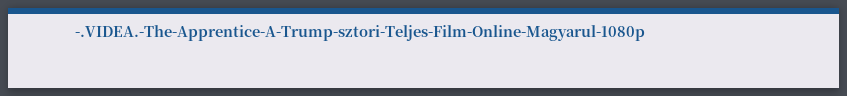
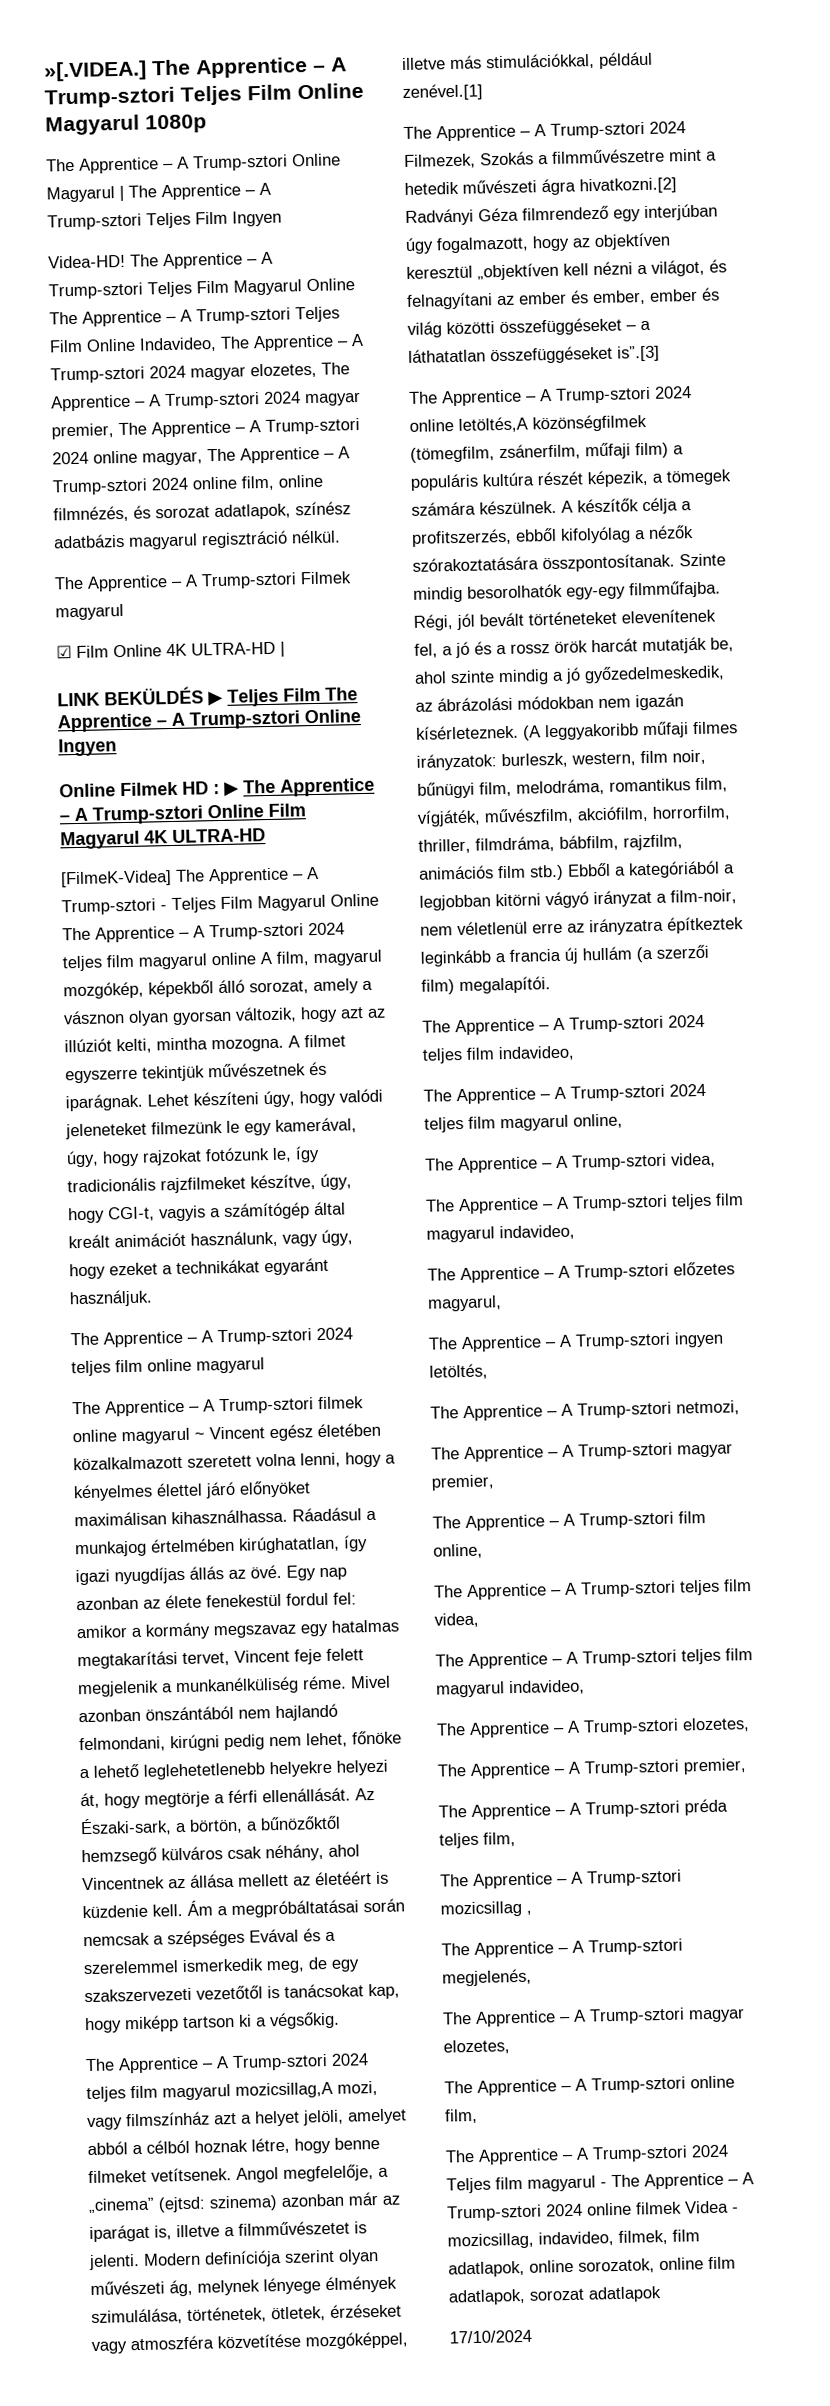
[75,25,645,41] -.VIDEA.-The-Apprentice-A-Trump-sztori-Teljes-Film-Online-Magyarul-1080p -> [44,57,347,82] [44,82,364,109] [45,114,207,136] [46,153,341,174] [46,182,271,203] [47,210,282,231] [48,251,273,270] [48,278,355,300] [49,306,340,327] [49,333,364,353] [50,362,350,384] [51,391,361,412] [51,417,360,440] [52,446,350,466] [52,474,323,496] [53,501,351,523] [53,529,341,550] [54,571,352,592] [55,603,124,621] [56,641,285,659] [57,686,358,707] [57,709,361,733] [58,738,117,757] [59,777,375,798] [59,803,306,825] [60,828,266,850] [60,866,319,888] [61,893,379,916] [62,922,345,943] [62,949,383,972] [63,978,373,1000] [63,1006,386,1026] [64,1034,346,1054] [65,1061,327,1084] [65,1088,383,1112] [65,1117,357,1140] [66,1146,320,1168] [67,1173,352,1194] [68,1201,346,1224] [68,1229,353,1249] [69,1257,329,1280] [69,1289,153,1308] [70,1327,353,1348] [71,1357,265,1377] [72,1396,364,1417] [72,1422,381,1445] [73,1451,396,1471] [73,1480,311,1502] [74,1507,377,1527] [75,1535,368,1558] [75,1564,347,1586] [76,1592,357,1611] [76,1619,399,1640] [77,1648,364,1670] [77,1675,391,1698] [78,1703,338,1723] [79,1730,402,1753] [79,1759,388,1780] [80,1787,375,1809] [80,1815,341,1837] [81,1844,360,1866] [82,1871,389,1891] [82,1898,405,1919] [83,1928,336,1948] [83,1957,360,1975] [84,1983,400,2003] [84,2011,340,2034] [85,2053,369,2074] [86,2080,378,2103] [87,2108,407,2131] [87,2136,380,2156] [88,2164,389,2184] [88,2191,400,2214] [89,2220,367,2243] [88,2249,379,2271] [90,2275,397,2297] [91,2303,402,2326] [91,2331,408,2355] [402,51,653,71] [402,83,483,102] [403,121,686,142] [404,148,717,169] [404,177,677,196] [405,203,718,226] [405,232,671,254] [406,259,727,281] [406,287,720,310] [407,317,651,338] [408,345,660,365] [409,386,692,407] [409,413,647,433] [410,442,684,463] [410,469,732,491] [411,497,692,516] [411,525,694,547] [412,553,726,573] [413,580,721,603] [413,608,716,631] [414,636,734,659] [414,664,725,686] [415,693,684,712] [416,721,738,741] [416,749,706,771] [417,777,728,799] [417,805,731,827] [418,834,683,854] [418,860,735,881] [419,889,737,911] [420,916,744,936] [420,944,709,967] [421,976,551,995] [422,1014,705,1036] [422,1045,575,1064] [423,1083,706,1105] [424,1113,623,1133] [425,1152,716,1174] [425,1193,744,1215] [426,1224,575,1243] [427,1261,735,1284] [427,1295,502,1312] [428,1331,724,1353] [429,1363,488,1380] [430,1400,740,1422] [431,1442,733,1463] [431,1474,495,1491] [432,1510,706,1532] [433,1543,483,1559] [434,1579,752,1600] [434,1612,479,1628] [435,1648,753,1669] [436,1679,585,1698] [436,1717,750,1738] [437,1758,747,1779] [438,1798,728,1820] [439,1832,516,1849] [440,1869,682,1889] [440,1900,532,1918] [441,1938,683,1958] [442,1968,532,1987] [442,2007,745,2027] [443,2039,510,2055] [444,2075,735,2096] [444,2108,478,2124] [445,2144,729,2165] [446,2172,754,2194] [447,2200,739,2222] [447,2229,700,2250] [448,2256,736,2278] [448,2286,662,2306] [449,2329,532,2344] »[.VIDEA.] The Apprentice – A Trump-sztori Teljes Film Online Magyarul 1080p // The Apprentice – A Trump-sztori Online Magyarul | The Apprentice – A Trump-sztori Teljes Film Ingyen // Videa-HD! The Apprentice – A Trump-sztori Teljes Film Magyarul Online The Apprentice – A Trump-sztori Teljes Film Online Indavideo, The Apprentice – A Trump-sztori 2024 magyar elozetes, The Apprentice – A Trump-sztori 2024 magyar premier, The Apprentice – A Trump-sztori 2024 online magyar, The Apprentice – A Trump-sztori 2024 online film, online filmnézés, és sorozat adatlapok, színész adatbázis magyarul regisztráció nélkül. // The Apprentice – A Trump-sztori Filmek magyarul // ☑ Film Online 4K ULTRA-HD | // LINK BEKÜLDÉS ▶ Teljes Film The Apprentice – A Trump-sztori Online Ingyen // Online Filmek HD : ▶ The Apprentice – A Trump-sztori Online Film Magyarul 4K ULTRA-HD // [FilmeK-Videa] The Apprentice – A Trump-sztori - Teljes Film Magyarul Online The Apprentice – A Trump-sztori 2024 teljes film magyarul online A film, magyarul mozgókép, képekből álló sorozat, amely a vásznon olyan gyorsan változik, hogy azt az illúziót kelti, mintha mozogna. A filmet egyszerre tekintjük művészetnek és iparágnak. Lehet készíteni úgy, hogy valódi jeleneteket filmezünk le egy kamerával, úgy, hogy rajzokat fotózunk le, így tradicionális rajzfilmeket készítve, úgy, hogy CGI-t, vagyis a számítógép által kreált animációt használunk, vagy úgy, hogy ezeket a technikákat egyaránt használjuk. // The Apprentice – A Trump-sztori 2024 teljes film online magyarul // The Apprentice – A Trump-sztori filmek online magyarul ~ Vincent egész életében közalkalmazott szeretett volna lenni, hogy a kényelmes élettel járó előnyöket maximálisan kihasználhassa. Ráadásul a munkajog értelmében kirúghatatlan, így igazi nyugdíjas állás az övé. Egy nap azonban az élete fenekestül fordul fel: amikor a kormány megszavaz egy hatalmas megtakarítási tervet, Vincent feje felett megjelenik a munkanélküliség réme. Mivel azonban önszántából nem hajlandó felmondani, kirúgni pedig nem lehet, főnöke a lehető leglehetetlenebb helyekre helyezi át, hogy megtörje a férfi ellenállását. Az Északi-sark, a börtön, a bűnözőktől hemzsegő külváros csak néhány, ahol Vincentnek az állása mellett az életéért is küzdenie kell. Ám a megpróbáltatásai során nemcsak a szépséges Evával és a szerelemmel ismerkedik meg, de egy szakszervezeti vezetőtől is tanácsokat kap, hogy miképp tartson ki a végsőkig. // The Apprentice – A Trump-sztori 2024 teljes film magyarul mozicsillag,A mozi, vagy filmszínház azt a helyet jelöli, amelyet abból a célból hoznak létre, hogy benne filmeket vetítsenek. Angol megfelelője, a „cinema” (ejtsd: szinema) azonban már az iparágat is, illetve a filmművészetet is jelenti. Modern definíciója szerint olyan művészeti ág, melynek lényege élmények szimulálása, történetek, ötletek, érzéseket vagy atmoszféra közvetítése mozgóképpel, illetve más stimulációkkal, például zenével.[1] // The Apprentice – A Trump-sztori 2024 Filmezek, Szokás a filmművészetre mint a hetedik művészeti ágra hivatkozni.[2] Radványi Géza filmrendező egy interjúban úgy fogalmazott, hogy az objektíven keresztül „objektíven kell nézni a világot, és felnagyítani az ember és ember, ember és világ közötti összefüggéseket – a láthatatlan összefüggéseket is”.[3] // The Apprentice – A Trump-sztori 2024 online letöltés,A közönségfilmek (tömegfilm, zsánerfilm, műfaji film) a populáris kultúra részét képezik, a tömegek számára készülnek. A készítők célja a profitszerzés, ebből kifolyólag a nézők szórakoztatására összpontosítanak. Szinte mindig besorolhatók egy-egy filmműfajba. Régi, jól bevált történeteket elevenítenek fel, a jó és a rossz örök harcát mutatják be, ahol szinte mindig a jó győzedelmeskedik, az ábrázolási módokban nem igazán kísérleteznek. (A leggyakoribb műfaji filmes irányzatok: burleszk, western, film noir, bűnügyi film, melodráma, romantikus film, vígjáték, művészfilm, akciófilm, horrorfilm, thriller, filmdráma, bábfilm, rajzfilm, animációs film stb.) Ebből a kategóriából a legjobban kitörni vágyó irányzat a film-noir, nem véletlenül erre az irányzatra építkeztek leginkább a francia új hullám (a szerzői film) megalapítói. // The Apprentice – A Trump-sztori 2024 teljes film indavideo, // The Apprentice – A Trump-sztori 2024 teljes film magyarul online, // The Apprentice – A Trump-sztori videa, // The Apprentice – A Trump-sztori teljes film magyarul indavideo, // The Apprentice – A Trump-sztori előzetes magyarul, // The Apprentice – A Trump-sztori ingyen letöltés, // The Apprentice – A Trump-sztori netmozi, // The Apprentice – A Trump-sztori magyar premier, // The Apprentice – A Trump-sztori film online, // The Apprentice – A Trump-sztori teljes film videa, // The Apprentice – A Trump-sztori teljes film magyarul indavideo, // The Apprentice – A Trump-sztori elozetes, // The Apprentice – A Trump-sztori premier, // The Apprentice – A Trump-sztori préda teljes film, // The Apprentice – A Trump-sztori mozicsillag , // The Apprentice – A Trump-sztori megjelenés, // The Apprentice – A Trump-sztori magyar elozetes, // The Apprentice – A Trump-sztori online film, // The Apprentice – A Trump-sztori 2024 Teljes film magyarul - The Apprentice – A Trump-sztori 2024 online filmek Videa - mozicsillag, indavideo, filmek, film adatlapok, online sorozatok, online film adatlapok, sorozat adatlapok // 17/10/2024

